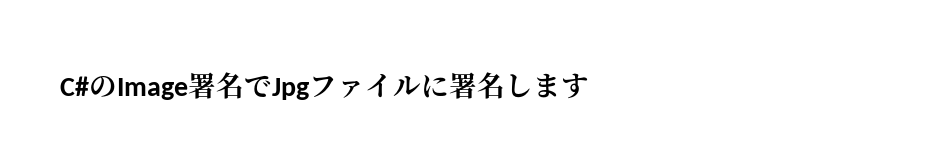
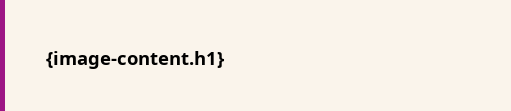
[60,72,589,100] C#のImage署名でJpgファイルに署名します -> [46,51,225,69] {image-content.h1}

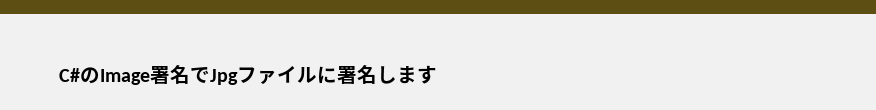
[46,51,225,69] {image-content.h1} -> [59,65,437,85] C#のImage署名でJpgファイルに署名します

